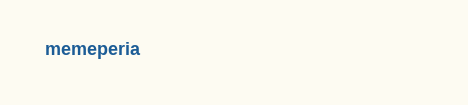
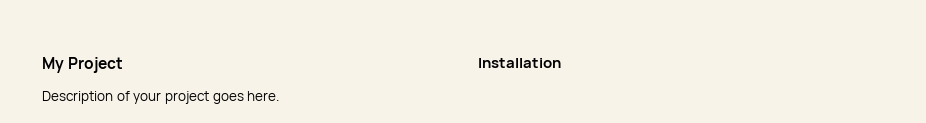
[45,42,141,59] memeperia -> [42,57,124,73] [42,91,280,104] [478,58,561,68] My Project // Description of your project goes here. // Installation

